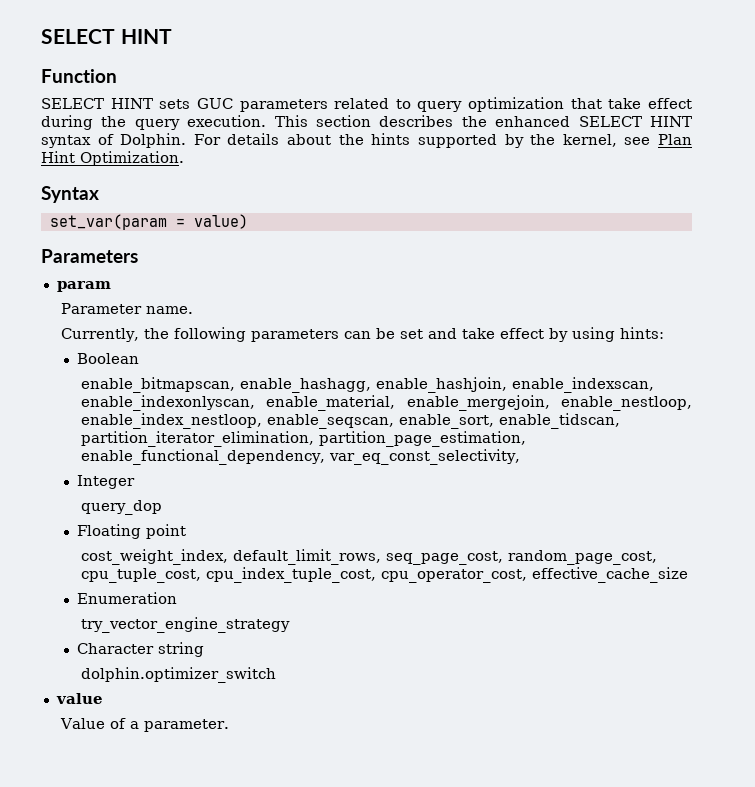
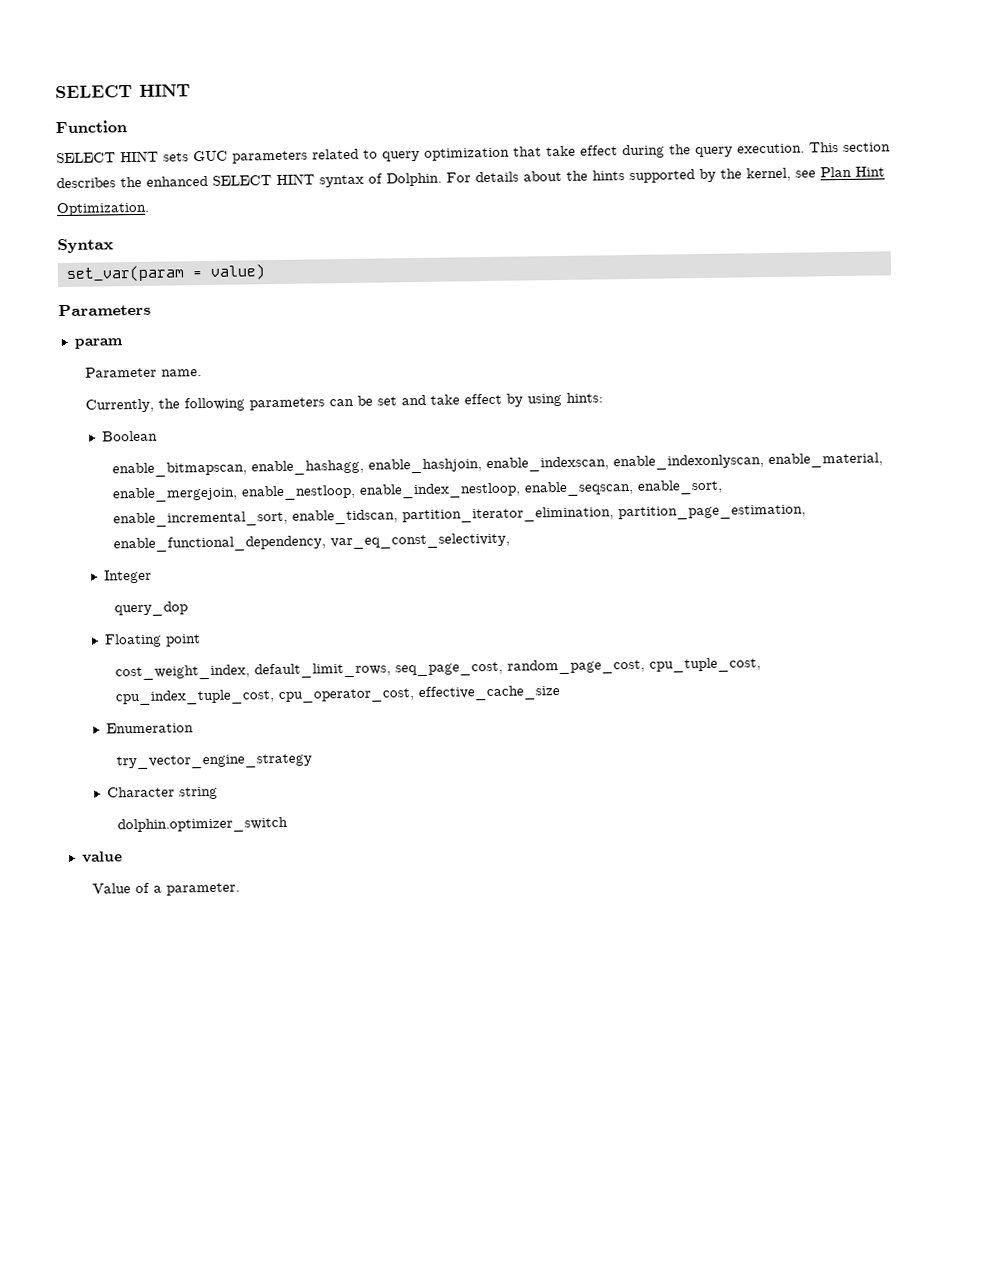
(494, 421) none -> [112,510,288,528] enable_incremental_sort,

